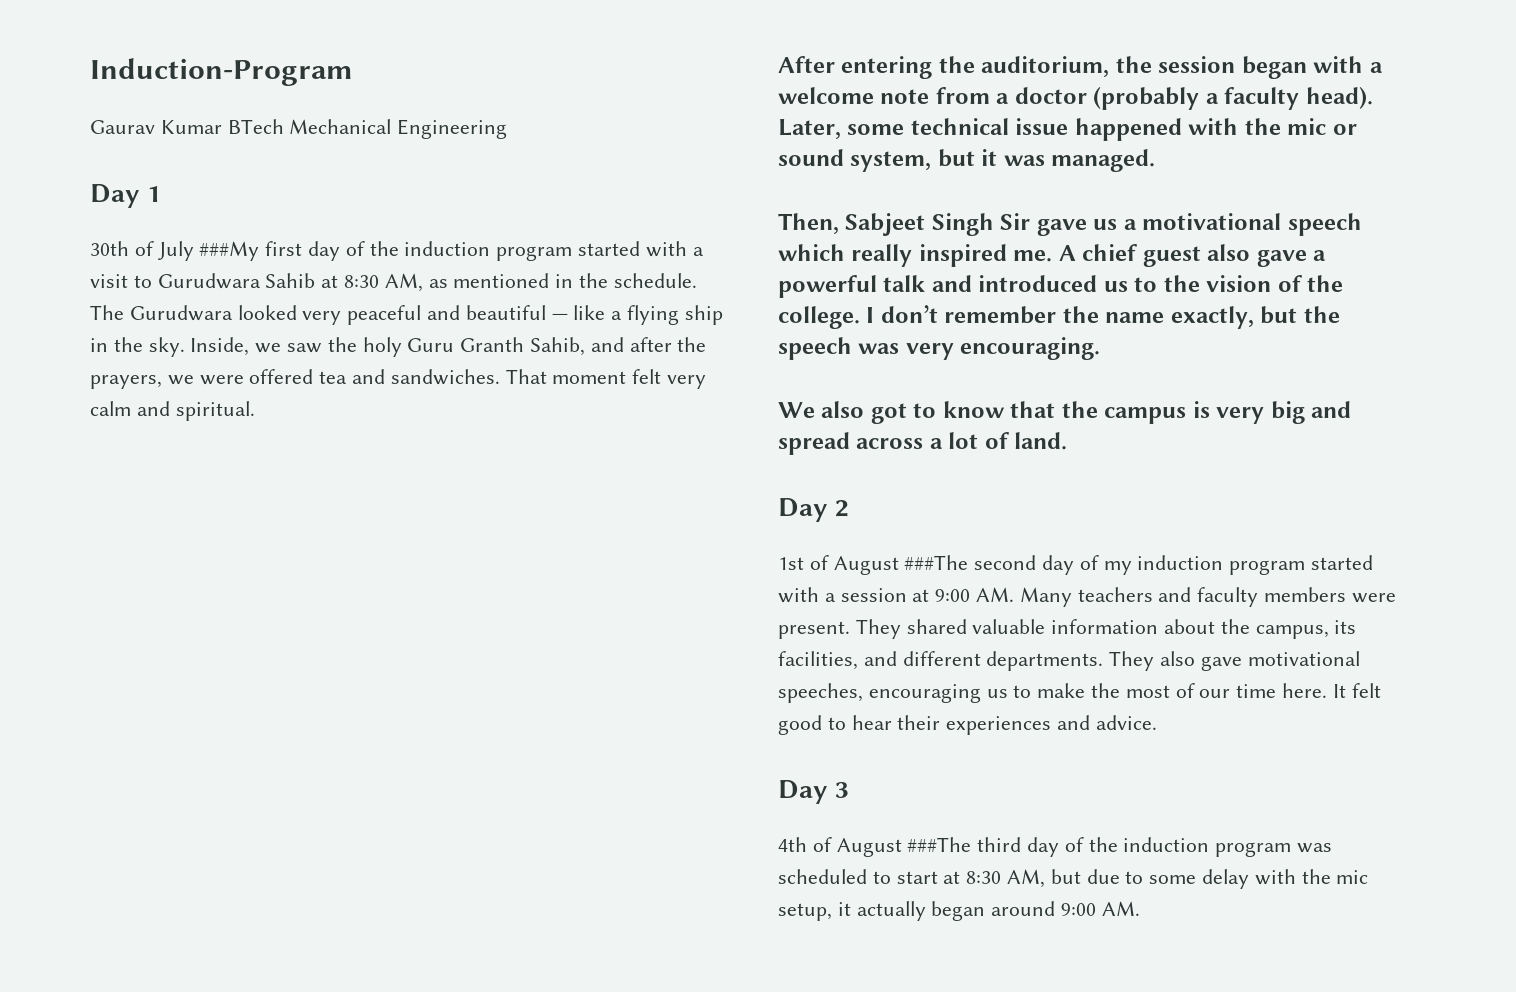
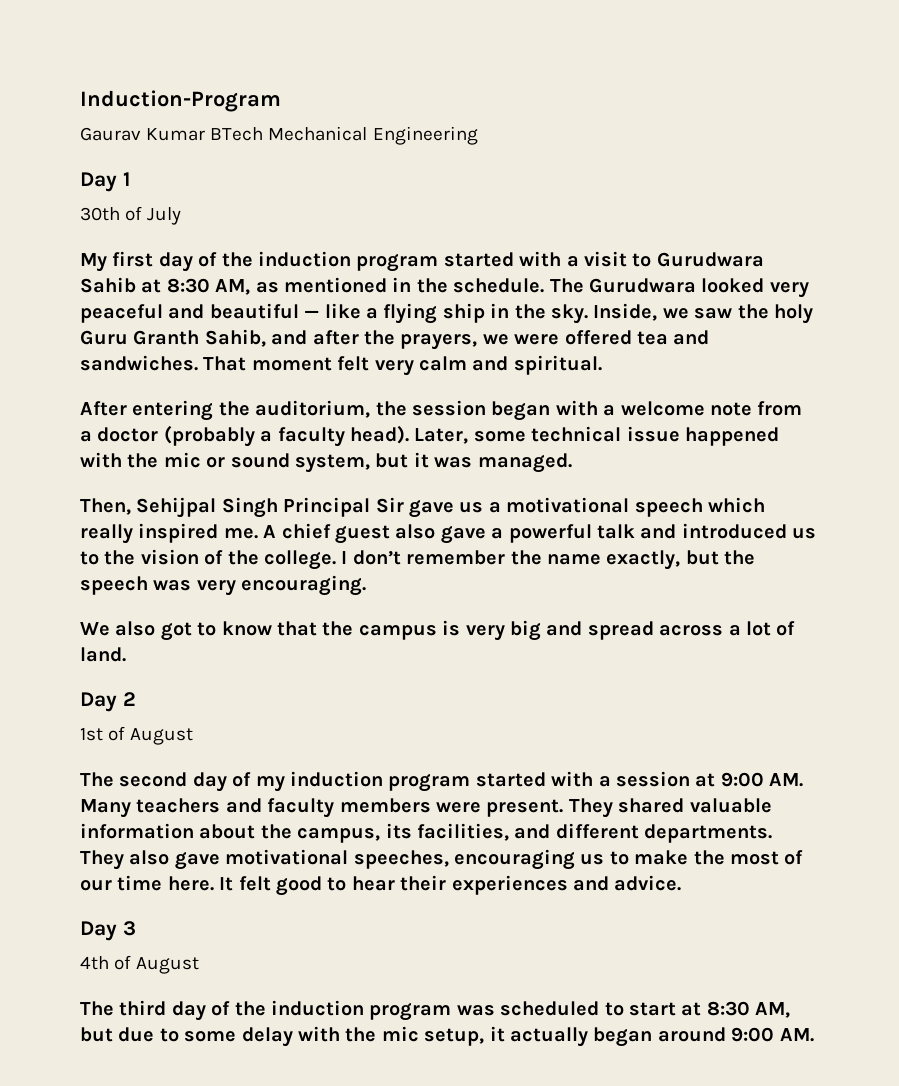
[199,241,260,261] ###My -> [80,253,107,272] // My
[845,213,994,236] Sabjeet Singh -> [136,497,371,518] Sehijpal Singh Principal
[904,555,969,570] ###The -> [80,772,114,787] // The
[907,837,972,852] ###The -> [80,1001,114,1016] // The

